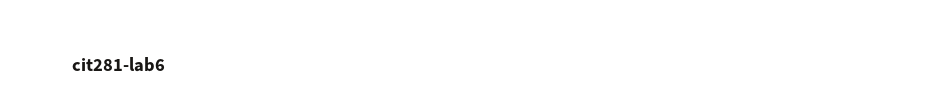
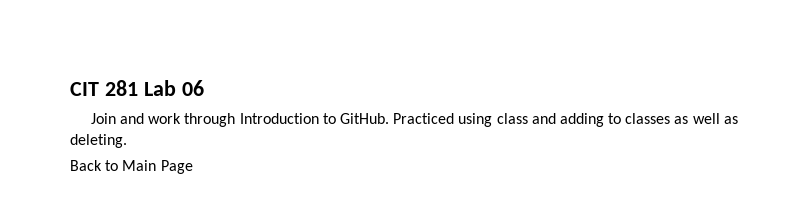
[72,57,165,72] cit281-lab6 -> [70,80,204,96] [90,113,738,127] [70,134,127,148] [70,160,193,174] CIT 281 Lab 06 // Join and work through Introduction to GitHub. Practiced using class and adding to classes as well as deleting. // Back to Main Page

